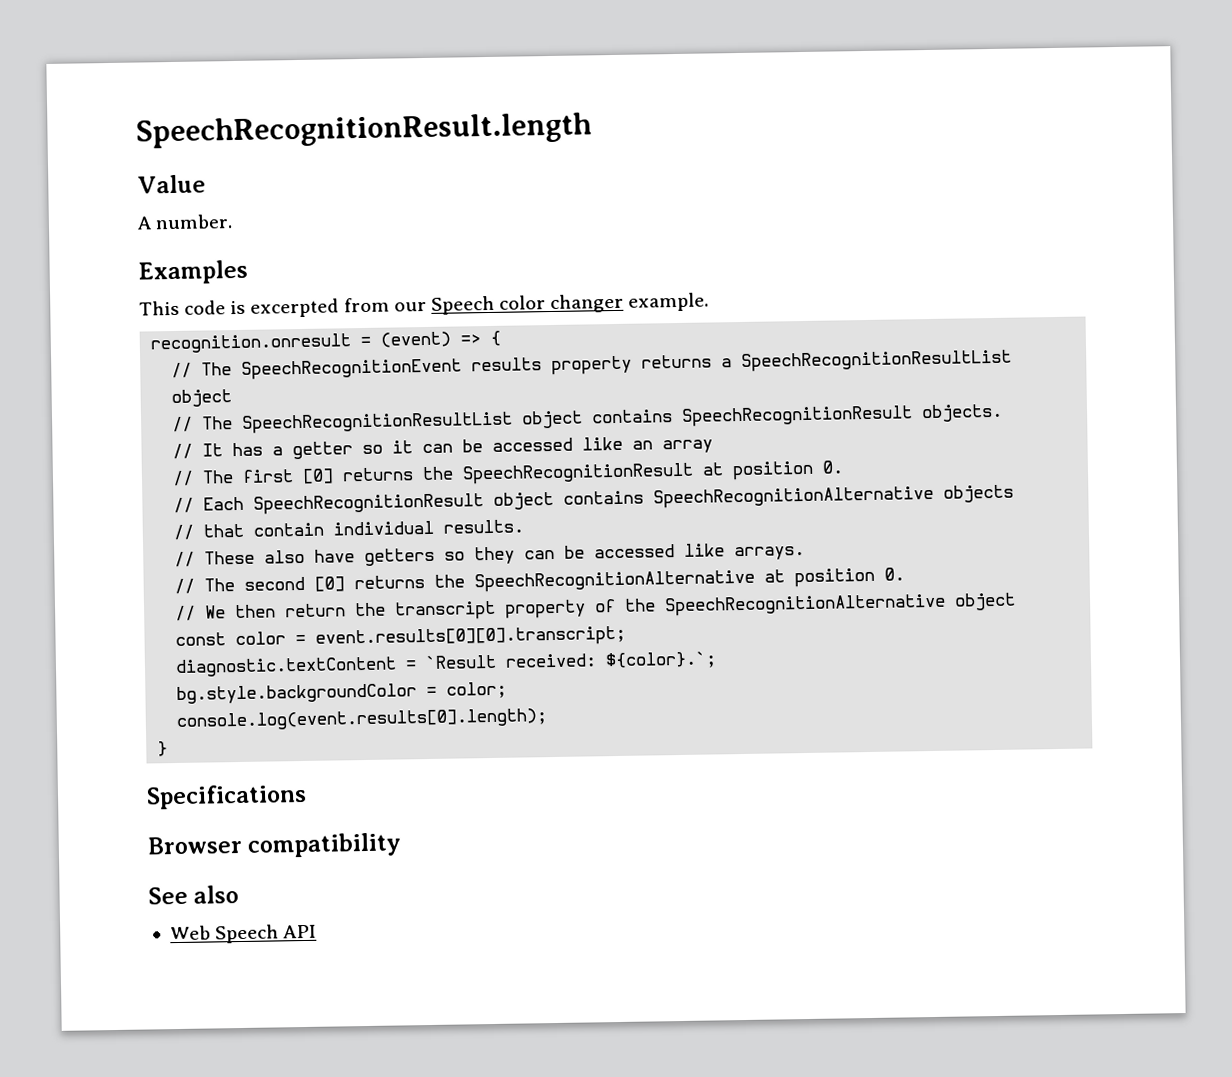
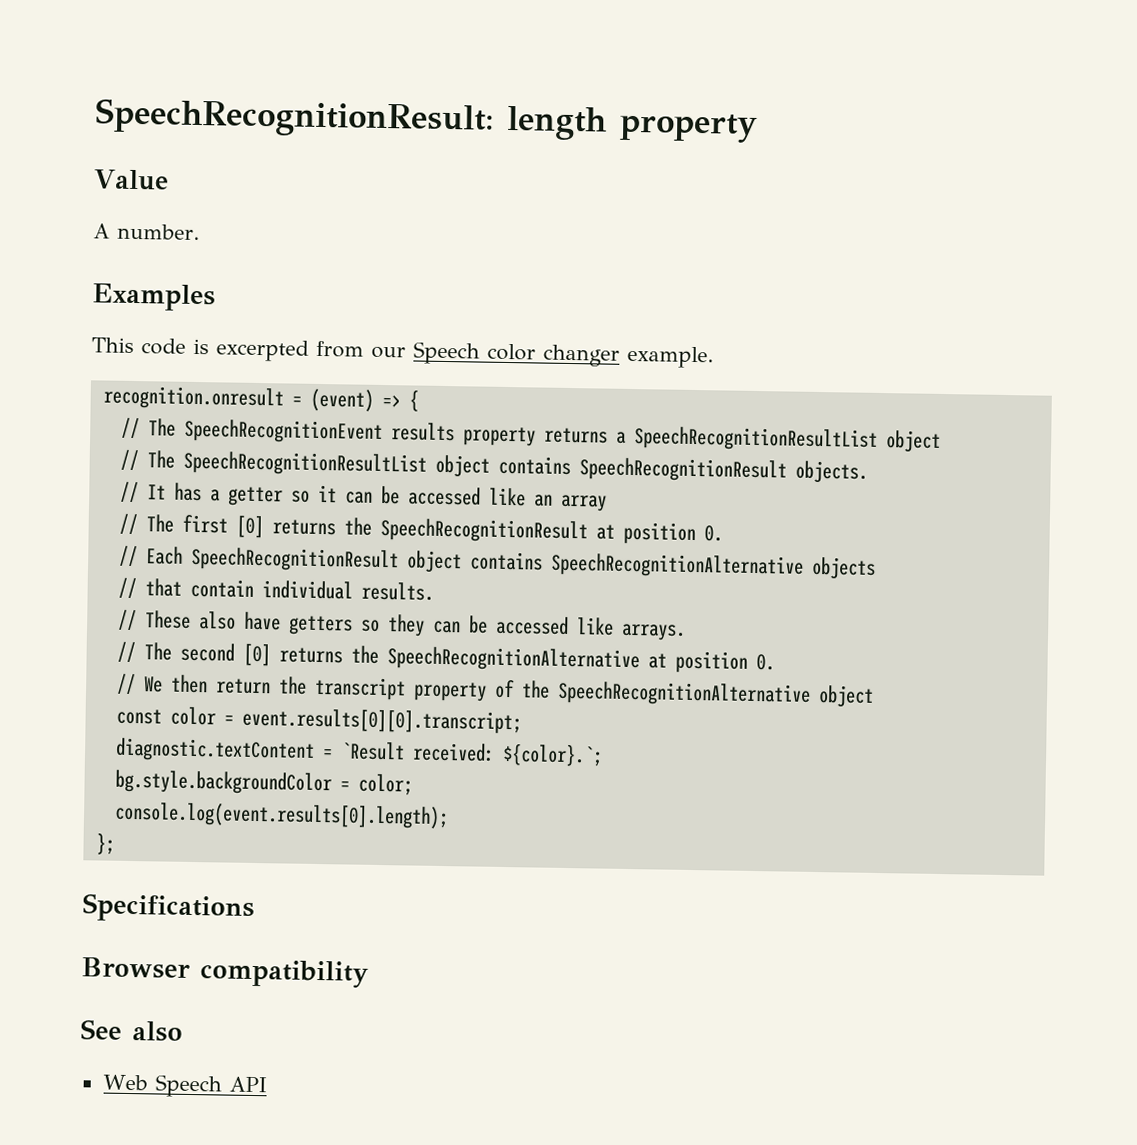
[136,112,592,149] SpeechRecognitionResult.length -> [95,98,758,143] SpeechRecognitionResult: length property
[157,741,169,757] } -> [95,832,115,855] };

